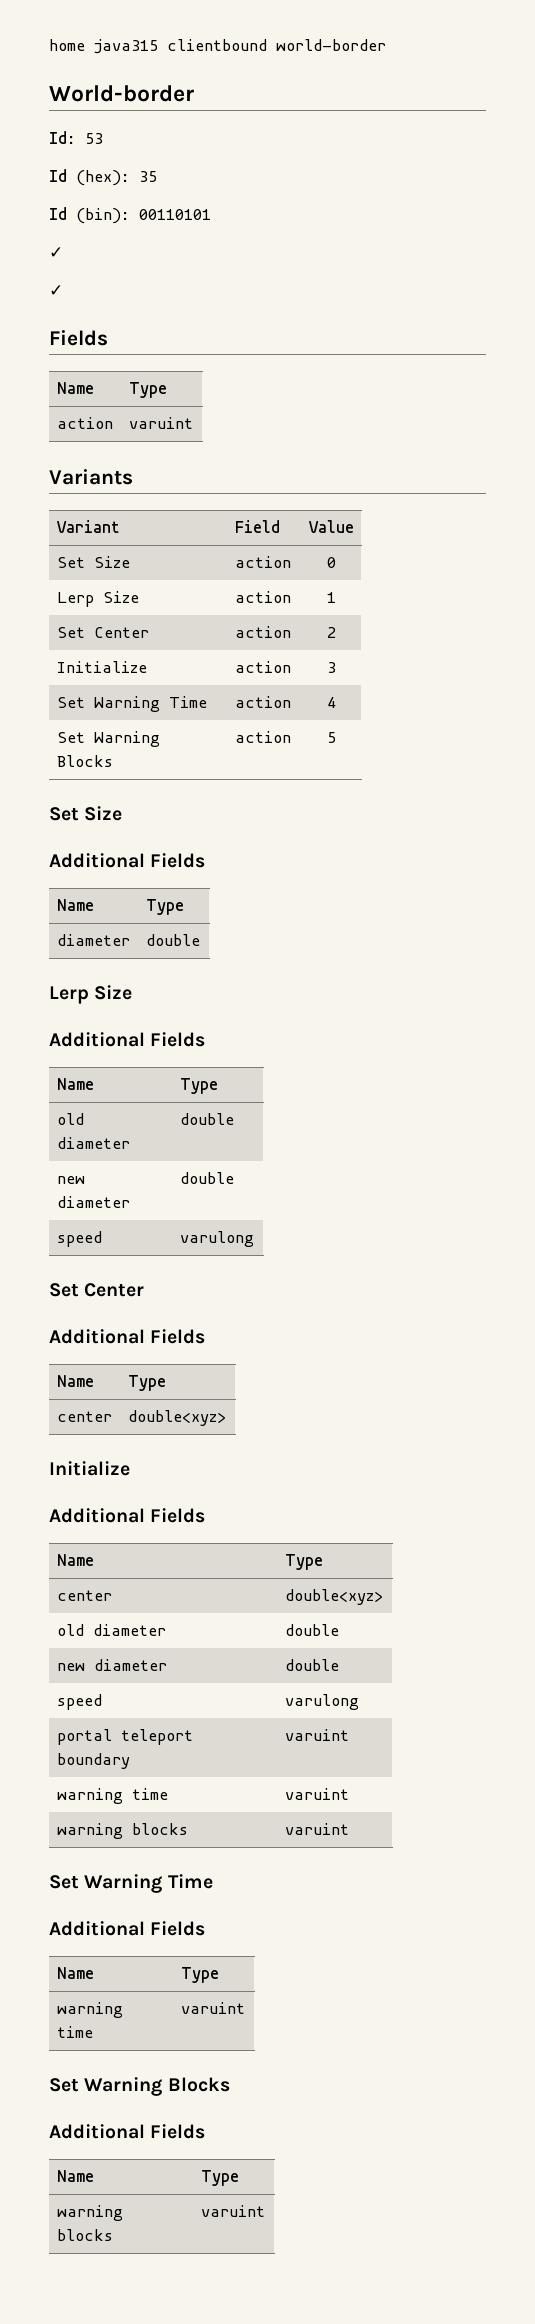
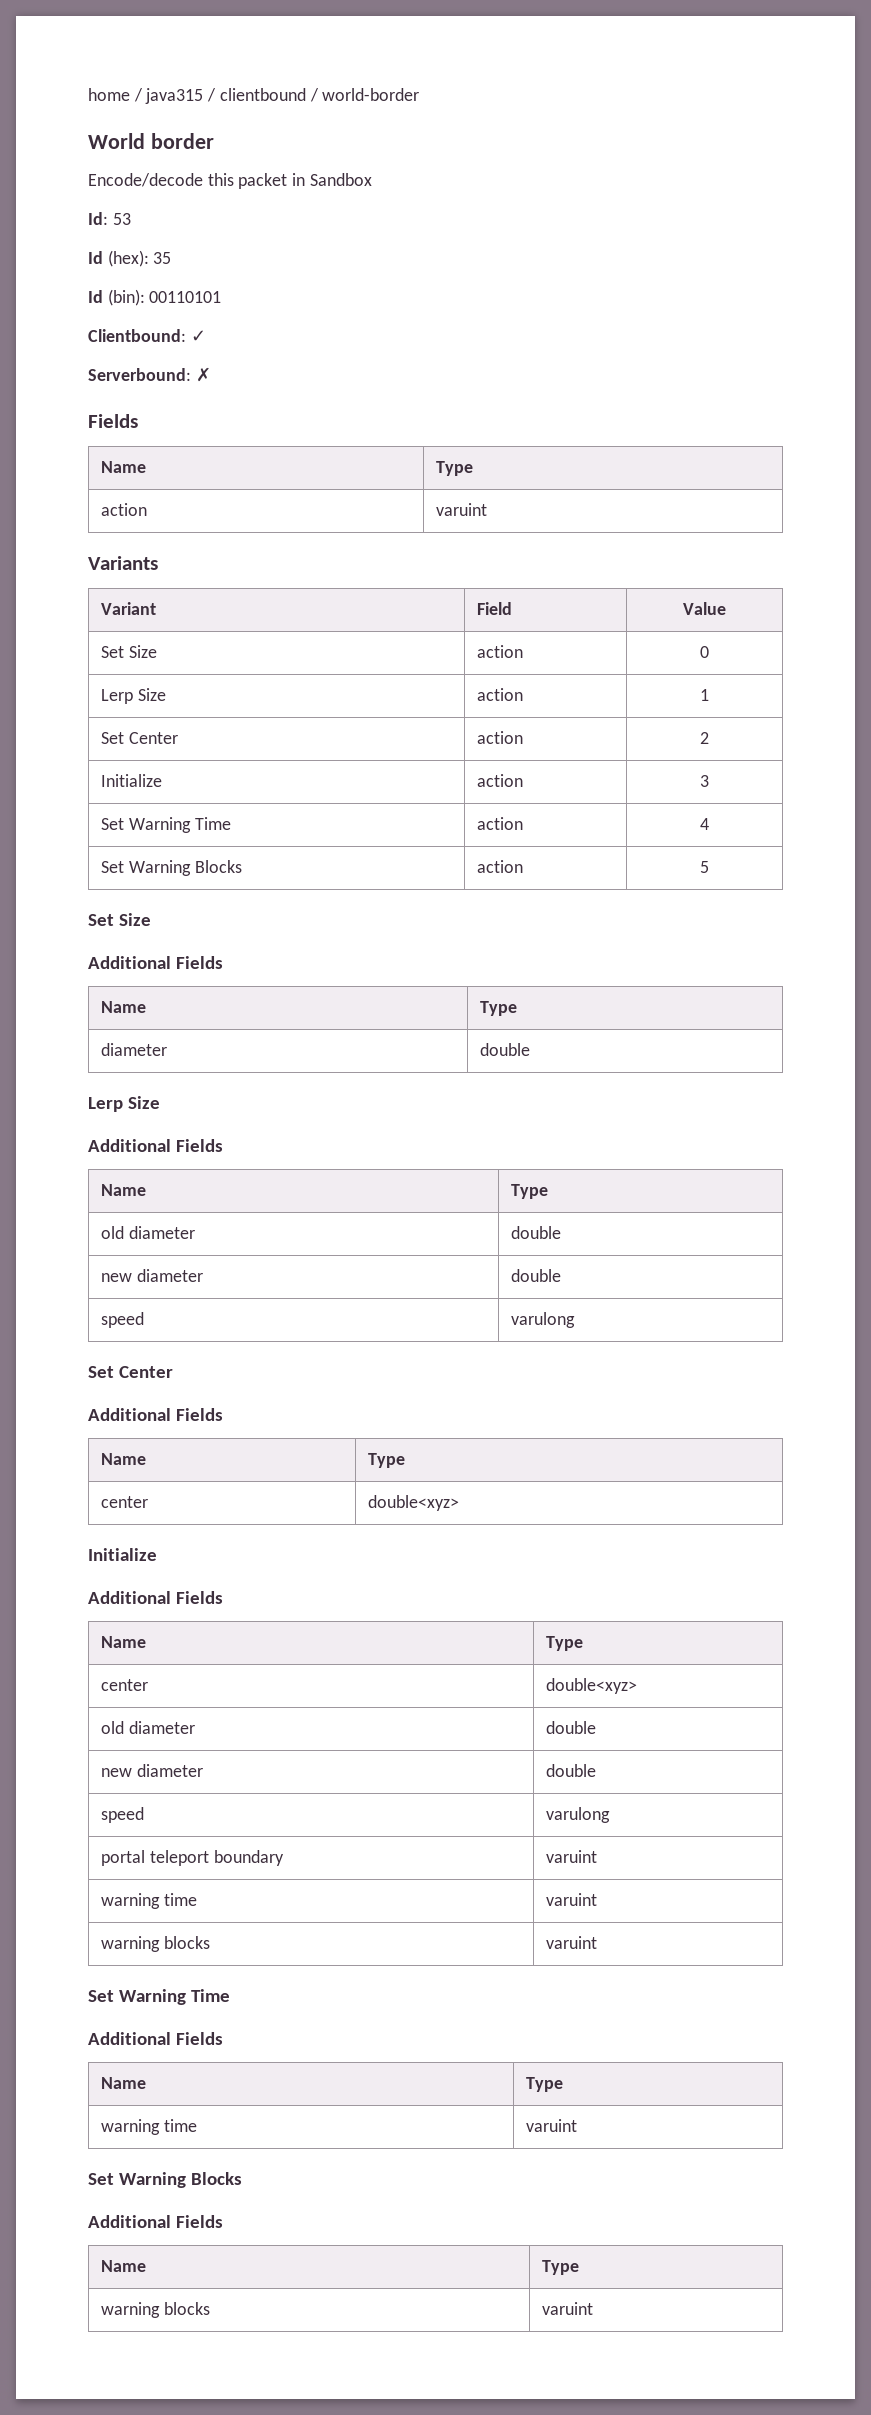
[94,39,386,54] [49,85,194,102] java315 clientbound world-border // World-border -> [133,88,420,104] [88,133,214,149] [88,173,372,189] / java315 / clientbound / world-border // World border // Encode/decode this packet in Sandbox
[49,247,63,258] [49,285,63,296] ✓ // ✓ -> [88,329,206,342] [88,367,211,382] Clientbound: ✓ // Serverbound: ✗

